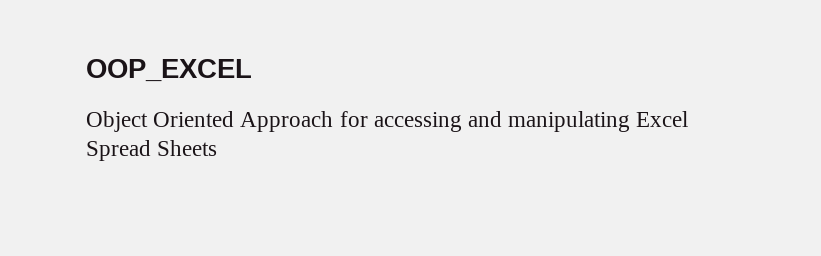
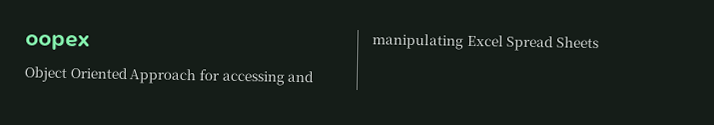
[86,59,252,82] OOP_EXCEL -> [25,34,90,51] oopex

